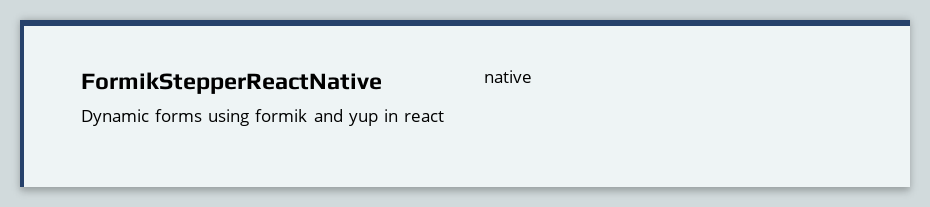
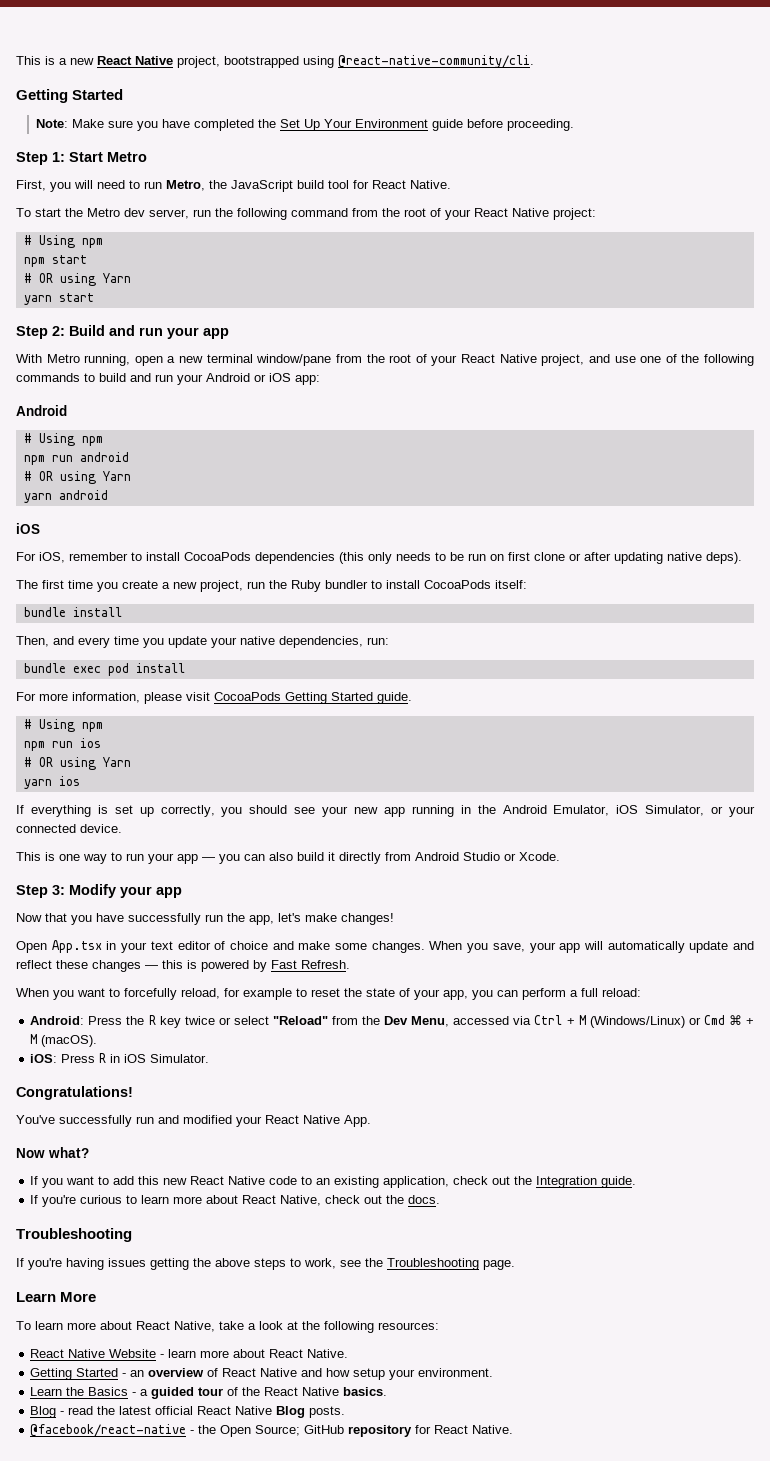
[81,72,382,94] [81,109,445,126] [484,70,532,83] FormikStepperReactNative // Dynamic forms using formik and yup in react native -> [16,55,534,68] [16,89,124,103] [36,119,575,131] [16,152,147,165] [16,180,451,192] [16,208,596,220] [23,235,103,248] [23,255,87,267] [23,273,131,286] [23,293,94,305] [16,325,229,339] [16,354,754,366] [16,373,320,385] [16,405,67,416] [23,433,103,446] [23,452,129,465] [23,471,131,484] [23,490,108,503] [16,523,40,534] [16,552,742,564] [16,580,527,592] [23,607,122,617] [16,636,389,648] [23,663,185,676] [16,692,412,704] [23,719,103,732] [23,738,101,751] [23,757,131,770] [23,776,80,789] [16,805,755,817] [16,824,122,833] [16,852,560,864] [16,884,182,898] [16,913,394,925] [16,940,755,953] [16,960,350,972] [16,988,641,1000] [30,1015,755,1028] [30,1034,98,1047] [30,1053,210,1063] [16,1086,133,1100] [16,1115,371,1127] [16,1147,89,1158] [30,1176,637,1188] [30,1195,441,1207] [16,1228,132,1242] [16,1258,515,1270] [16,1292,97,1302] [16,1321,439,1333] [30,1349,349,1358] [30,1368,494,1380] [30,1387,388,1399] [30,1406,346,1418] [30,1424,514,1437] This is a new React Native project, bootstrapped using @react-native-community/cli. // Getting Started // Note: Make sure you have completed the Set Up Your Environment guide before proceeding. // Step 1: Start Metro // First, you will need to run Metro, the JavaScript build tool for React Native. // To start the Metro dev server, run the following command from the root of your React Native project: // # Using npm // npm start // # OR using Yarn // yarn start // Step 2: Build and run your app // With Metro running, open a new terminal window/pane from the root of your React Native project, and use one of the following commands to build and run your Android or iOS app: // Android // # Using npm // npm run android // # OR using Yarn // yarn android // iOS // For iOS, remember to install CocoaPods dependencies (this only needs to be run on first clone or after updating native deps). // The first time you create a new project, run the Ruby bundler to install CocoaPods itself: // bundle install // Then, and every time you update your native dependencies, run: // bundle exec pod install // For more information, please visit CocoaPods Getting Started guide. // # Using npm // npm run ios // # OR using Yarn // yarn ios // If everything is set up correctly, you should see your new app running in the Android Emulator, iOS Simulator, or your connected device. // This is one way to run your app — you can also build it directly from Android Studio or Xcode. // Step 3: Modify your app // Now that you have successfully run the app, let's make changes! // Open App.tsx in your text editor of choice and make some changes. When you save, your app will automatically update and reflect these changes — this is powered by Fast Refresh. // When you want to forcefully reload, for example to reset the state of your app, you can perform a full reload: // Android: Press the R key twice or select "Reload" from the Dev Menu, accessed via Ctrl + M (Windows/Linux) or Cmd ⌘ + M (macOS). // iOS: Press R in iOS Simulator. // Congratulations! // You've successfully run and modified your React Native App. // Now what? // If you want to add this new React Native code to an existing application, check out the Integration guide. // If you're curious to learn more about React Native, check out the docs. // Troubleshooting // If you're having issues getting the above steps to work, see the Troubleshooting page. // Learn More // To learn more about React Native, take a look at the following resources: // React Native Website - learn more about React Native. // Getting Started - an overview of React Native and how setup your environment. // Learn the Basics - a guided tour of the React Native basics. // Blog - read the latest official React Native Blog posts. // @facebook/react-native - the Open Source; GitHub repository for React Native.

